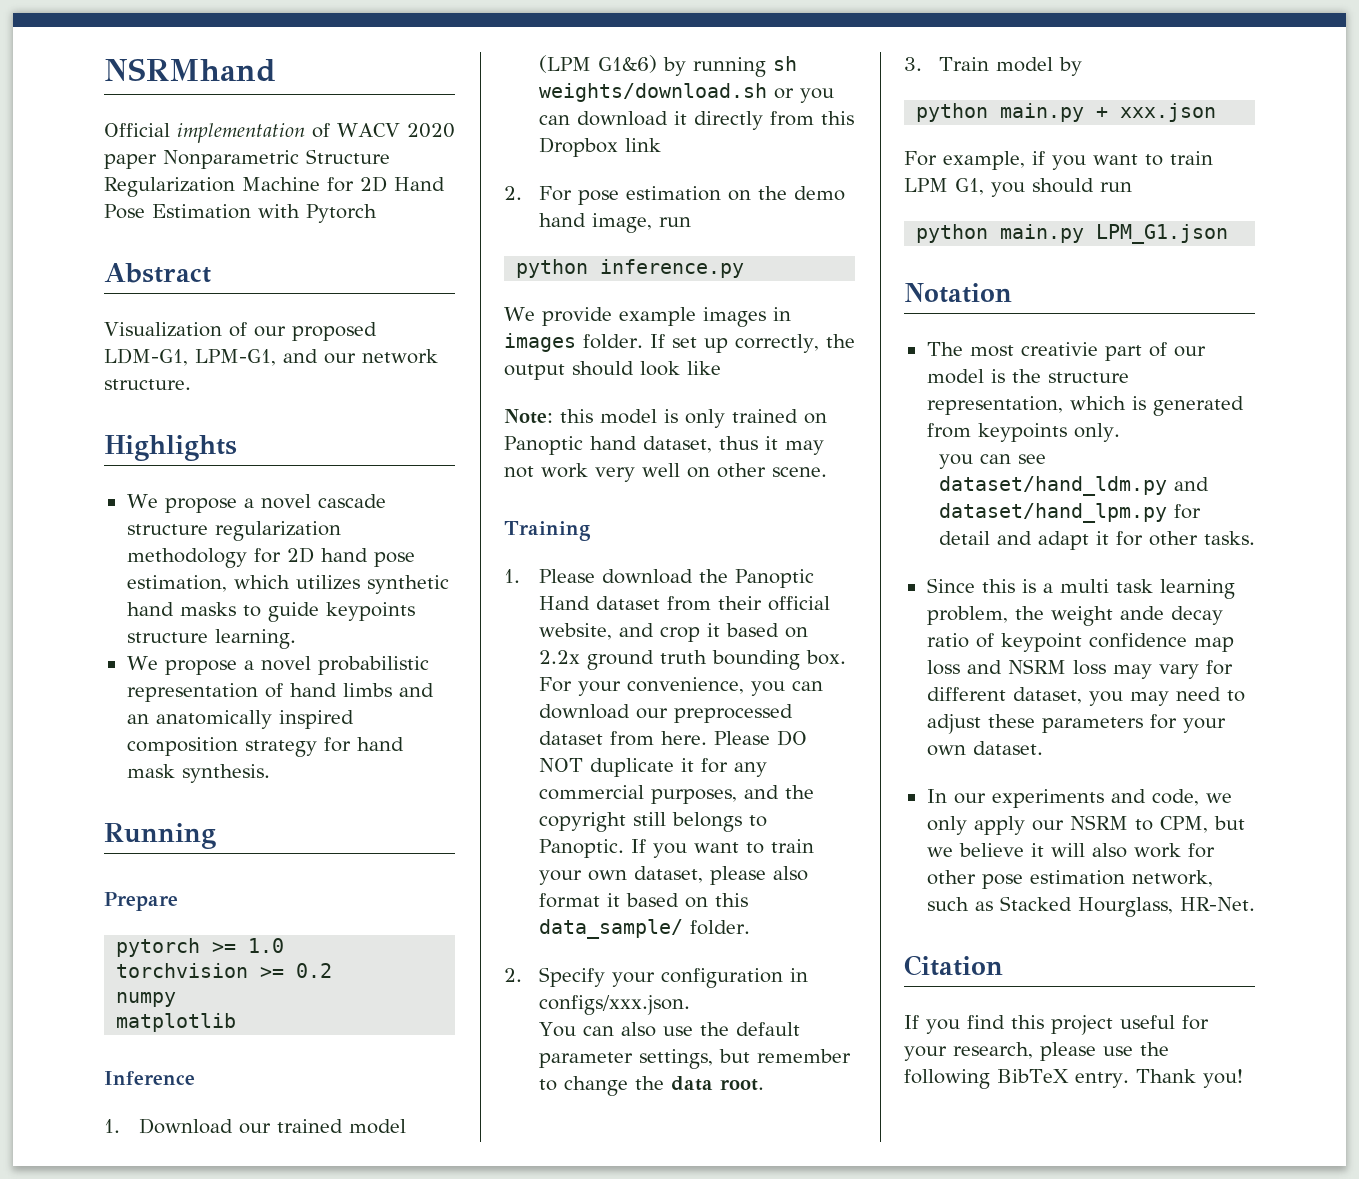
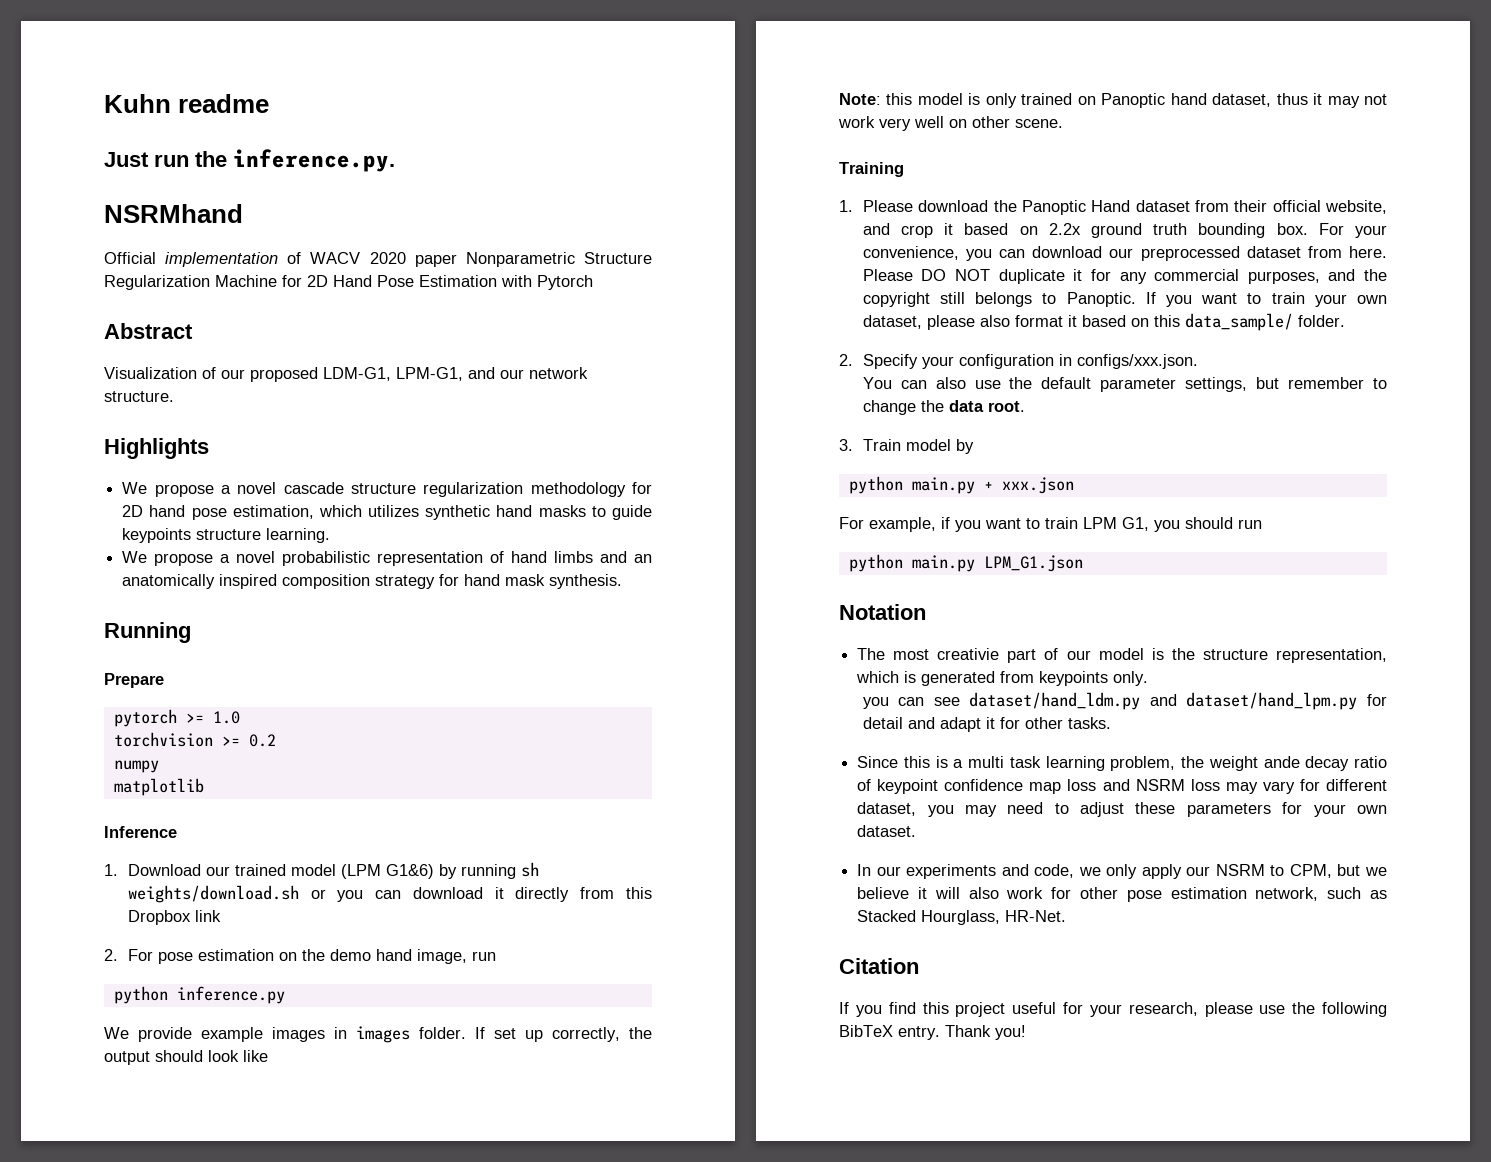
(104, 70) none -> [104,94,270,113] [104,149,395,172] Kuhn readme // Just run the inference.py. //

